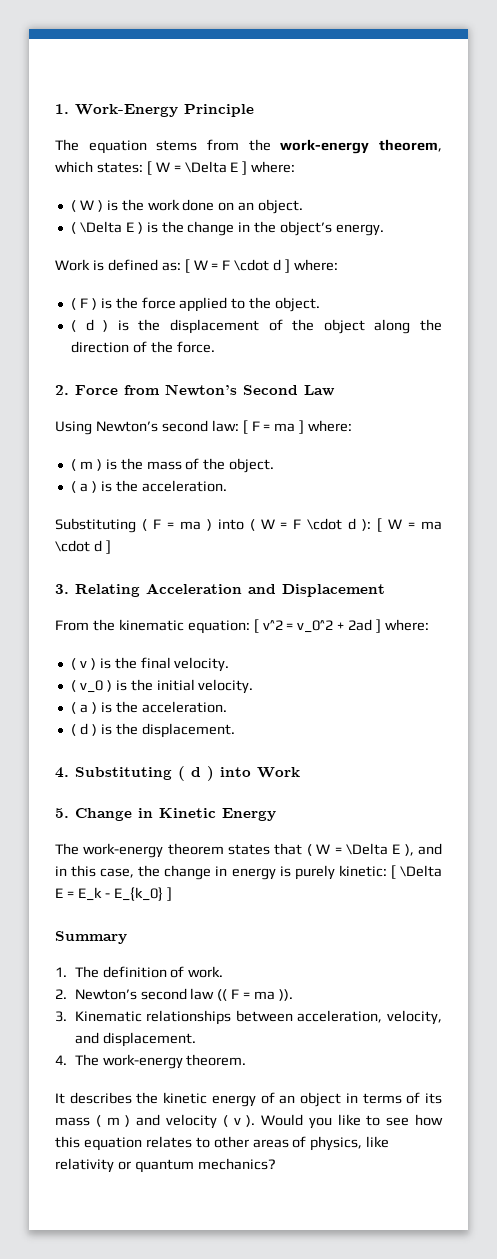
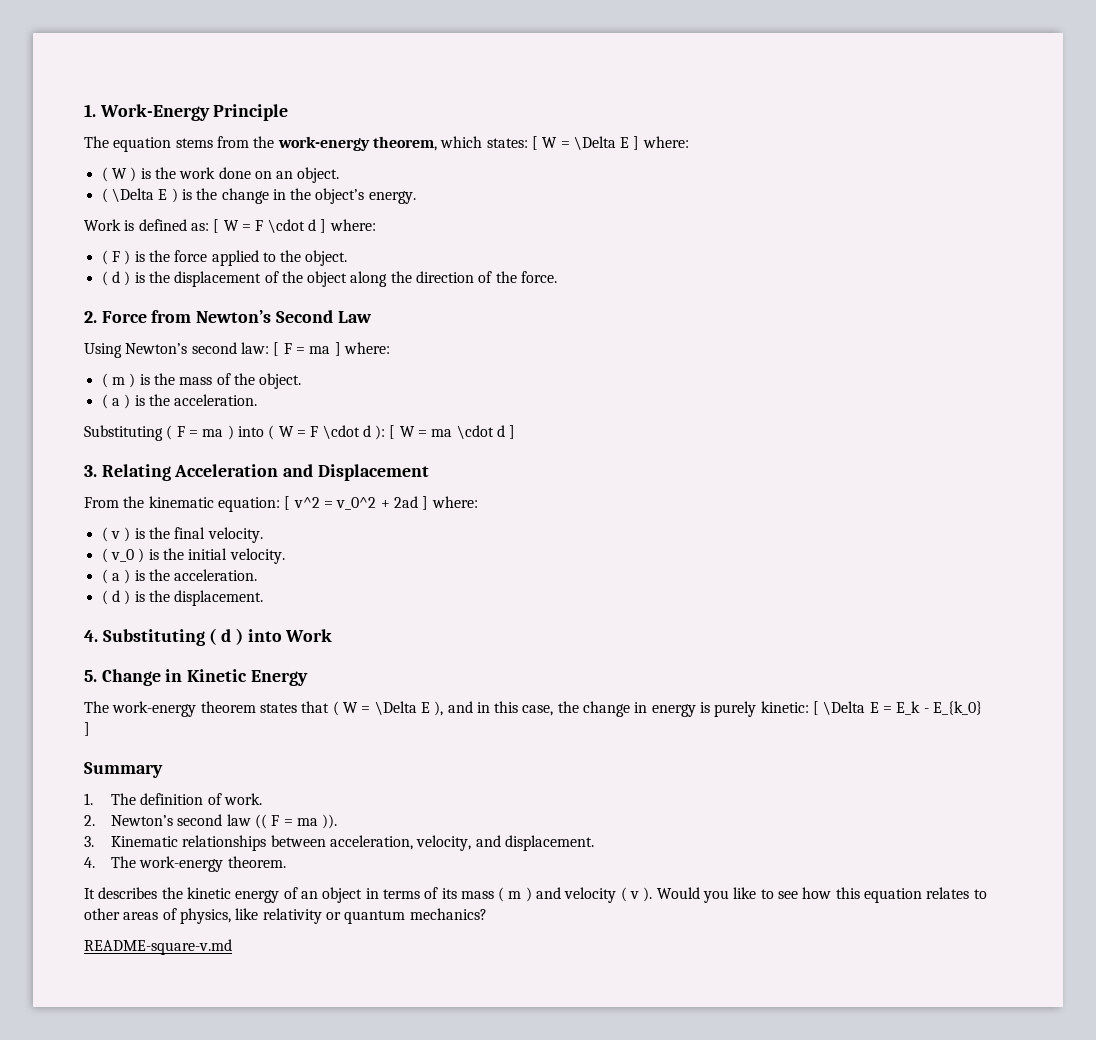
(276, 1164) none -> [84,939,232,955] // README-square-v.md

